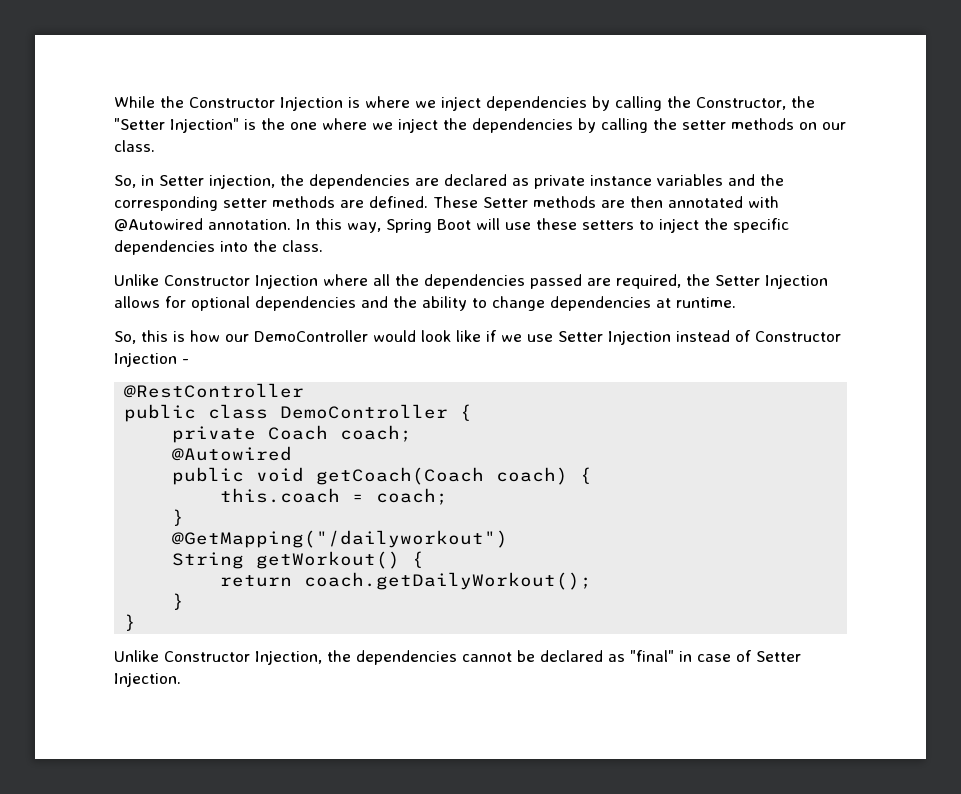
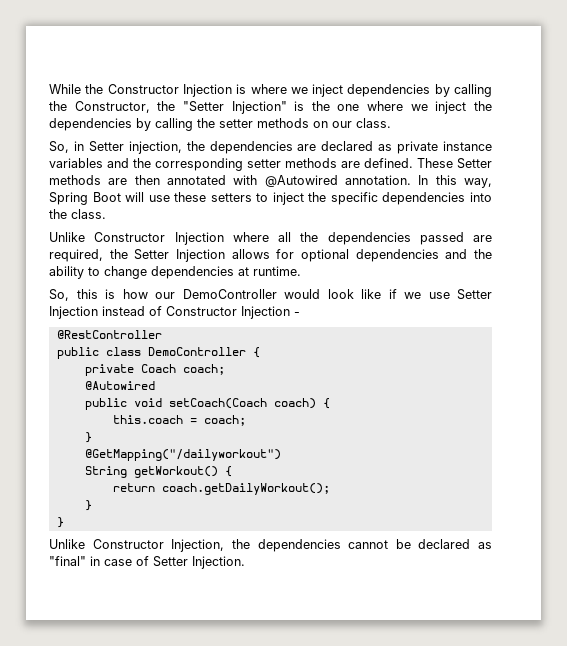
[316,467,485,485] getCoach(Coach -> [168,398,267,409] setCoach(Coach

